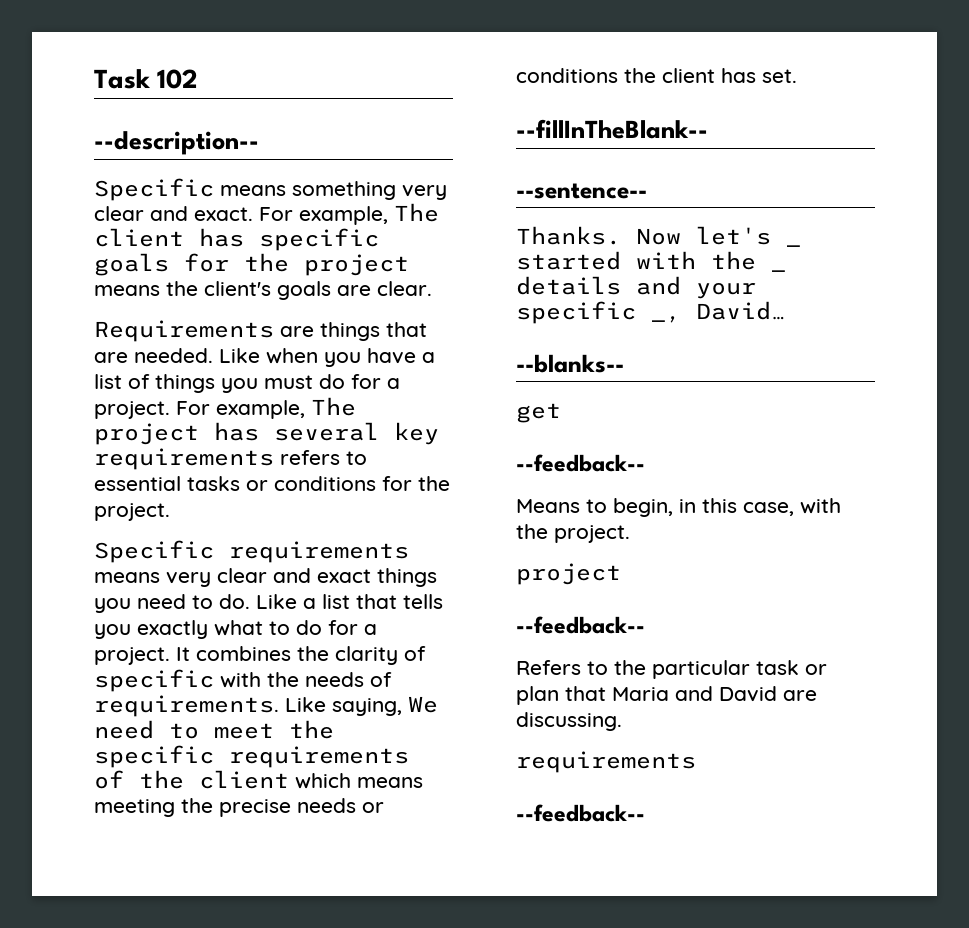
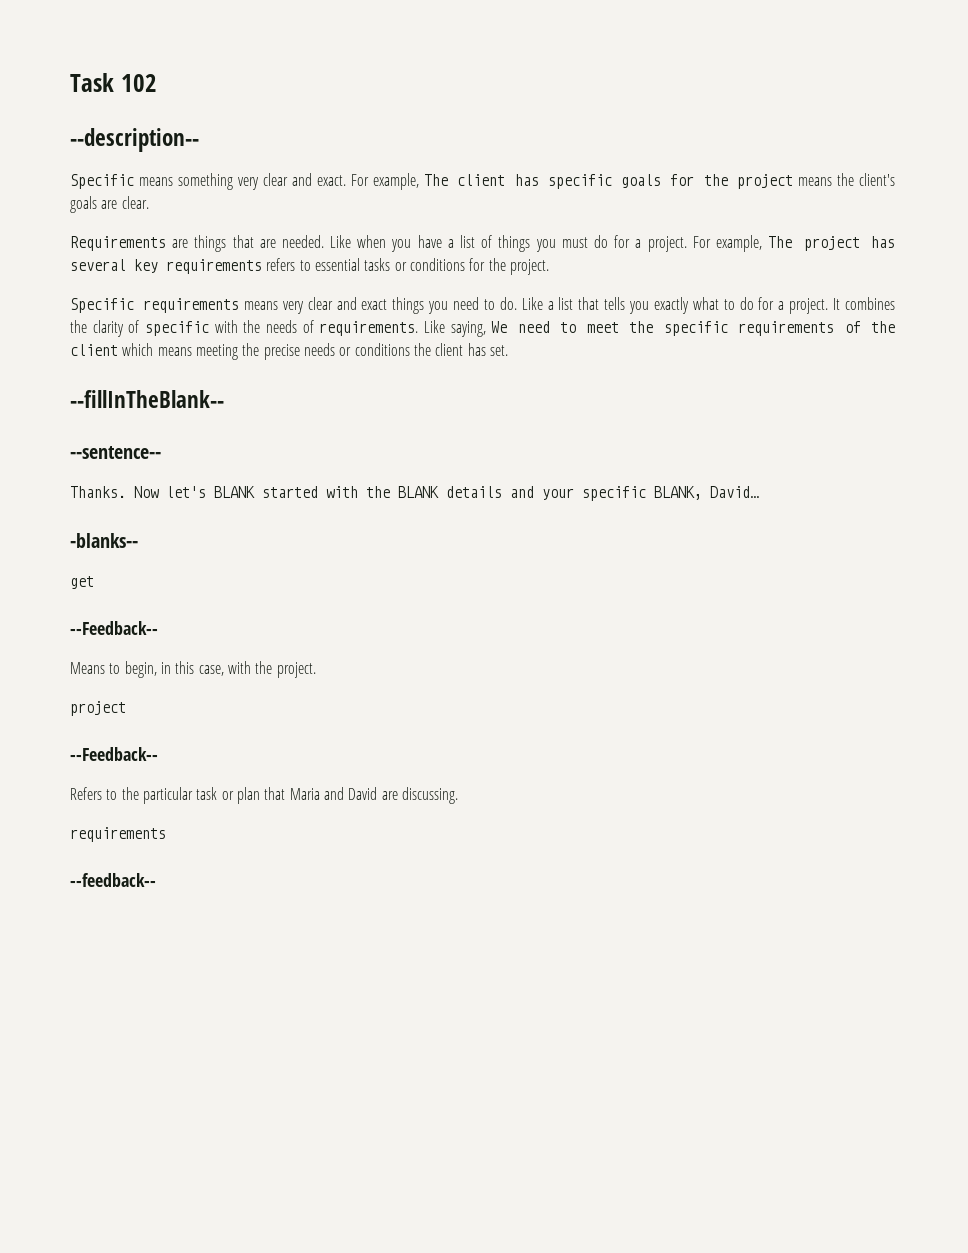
[786,244,801,247] _ -> [214,486,255,498] BLANK
[771,269,786,272] _ -> [398,486,439,498] BLANK
[651,316,681,323] _, -> [654,486,702,500] BLANK,
[516,354,624,373] --blanks-- -> [70,533,138,548] -blanks--
[516,454,645,472] --feedback-- -> [70,621,158,635] --Feedback--
[516,616,645,634] --feedback-- -> [70,747,158,761] --Feedback--

